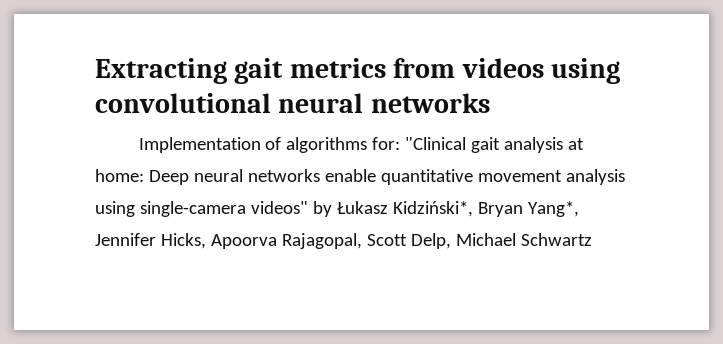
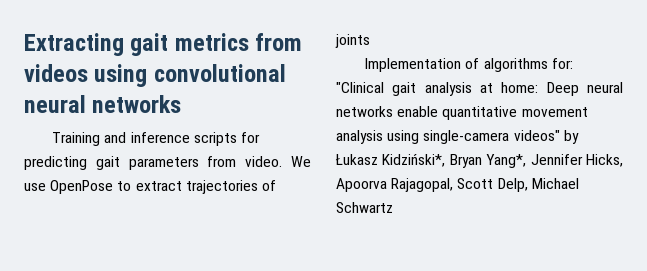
(490, 103) none -> [52,132,260,146] [24,156,311,170] [24,180,276,194] [335,34,370,48] // Training and inference scripts for predicting gait parameters from video. We use OpenPose to extract trajectories of joints

